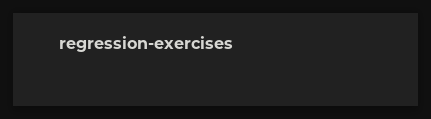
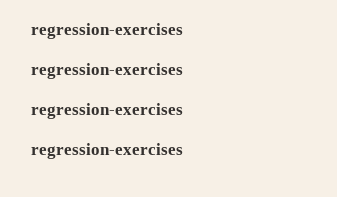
[59,36,233,52] regression-exercises -> [31,23,183,39] [31,63,183,79] [31,103,183,119] [31,143,183,159] regression-exercises // regression-exercises // regression-exercises // regression-exercises

